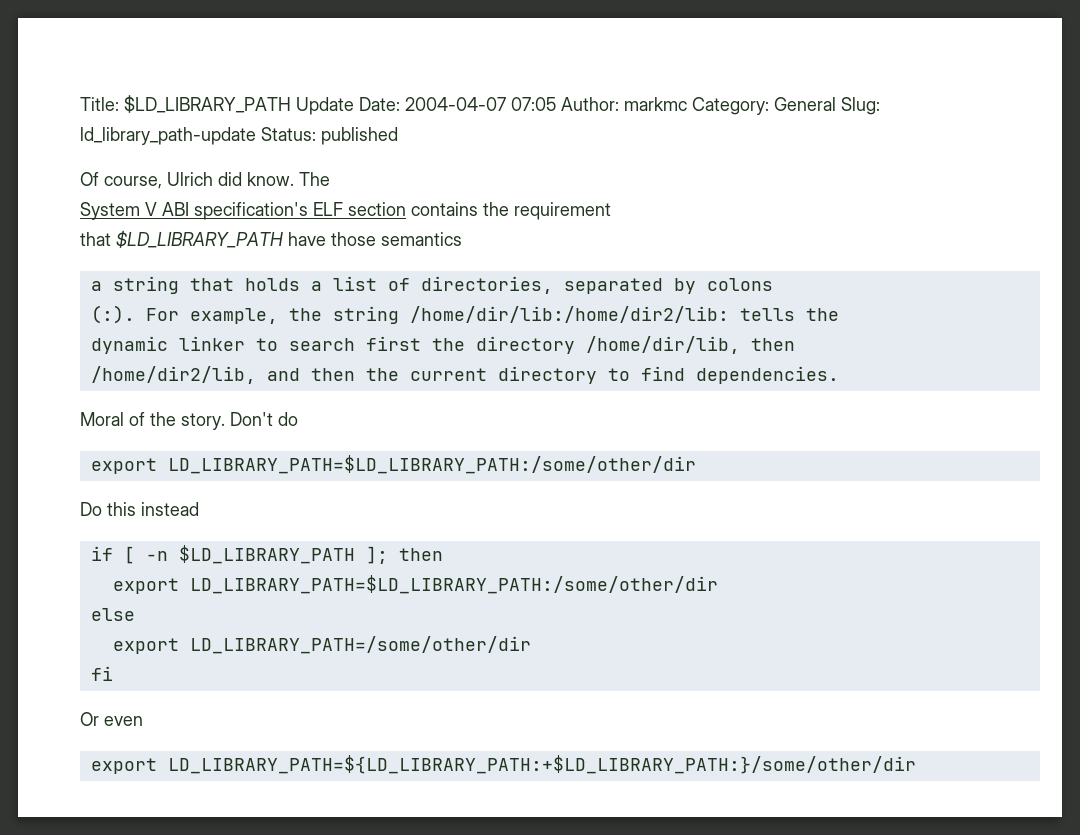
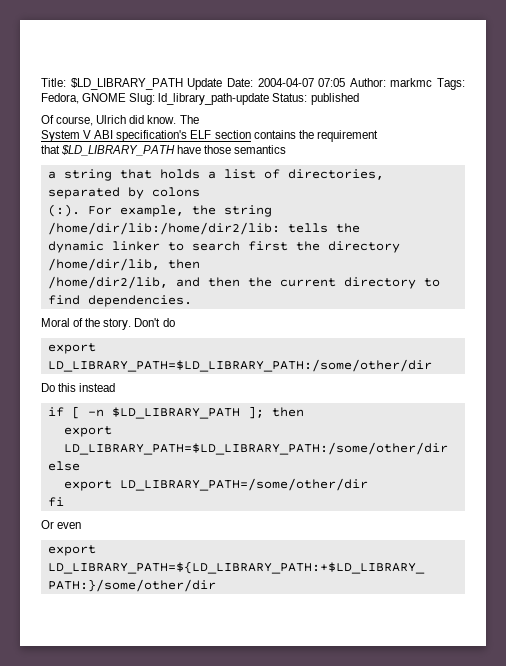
[692,97,836,115] Category: General -> [437,78,465,90] [41,93,127,104] Tags: Fedora, GNOME

